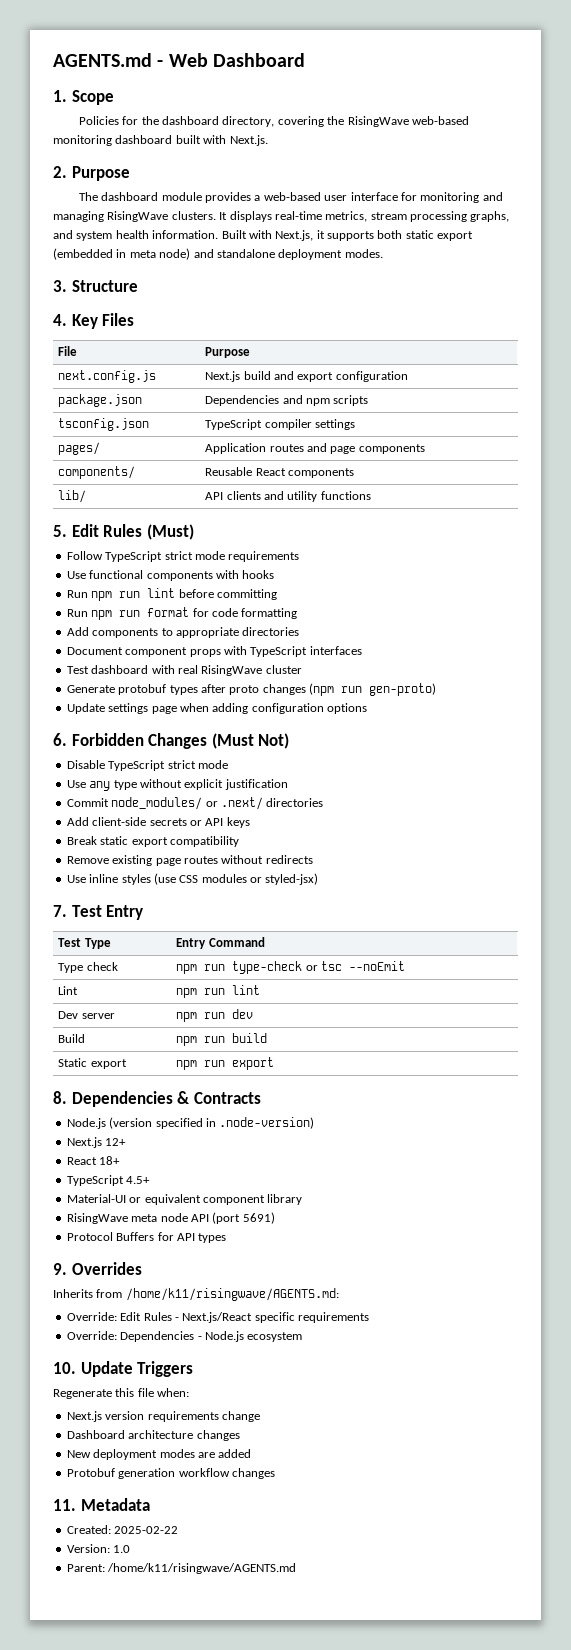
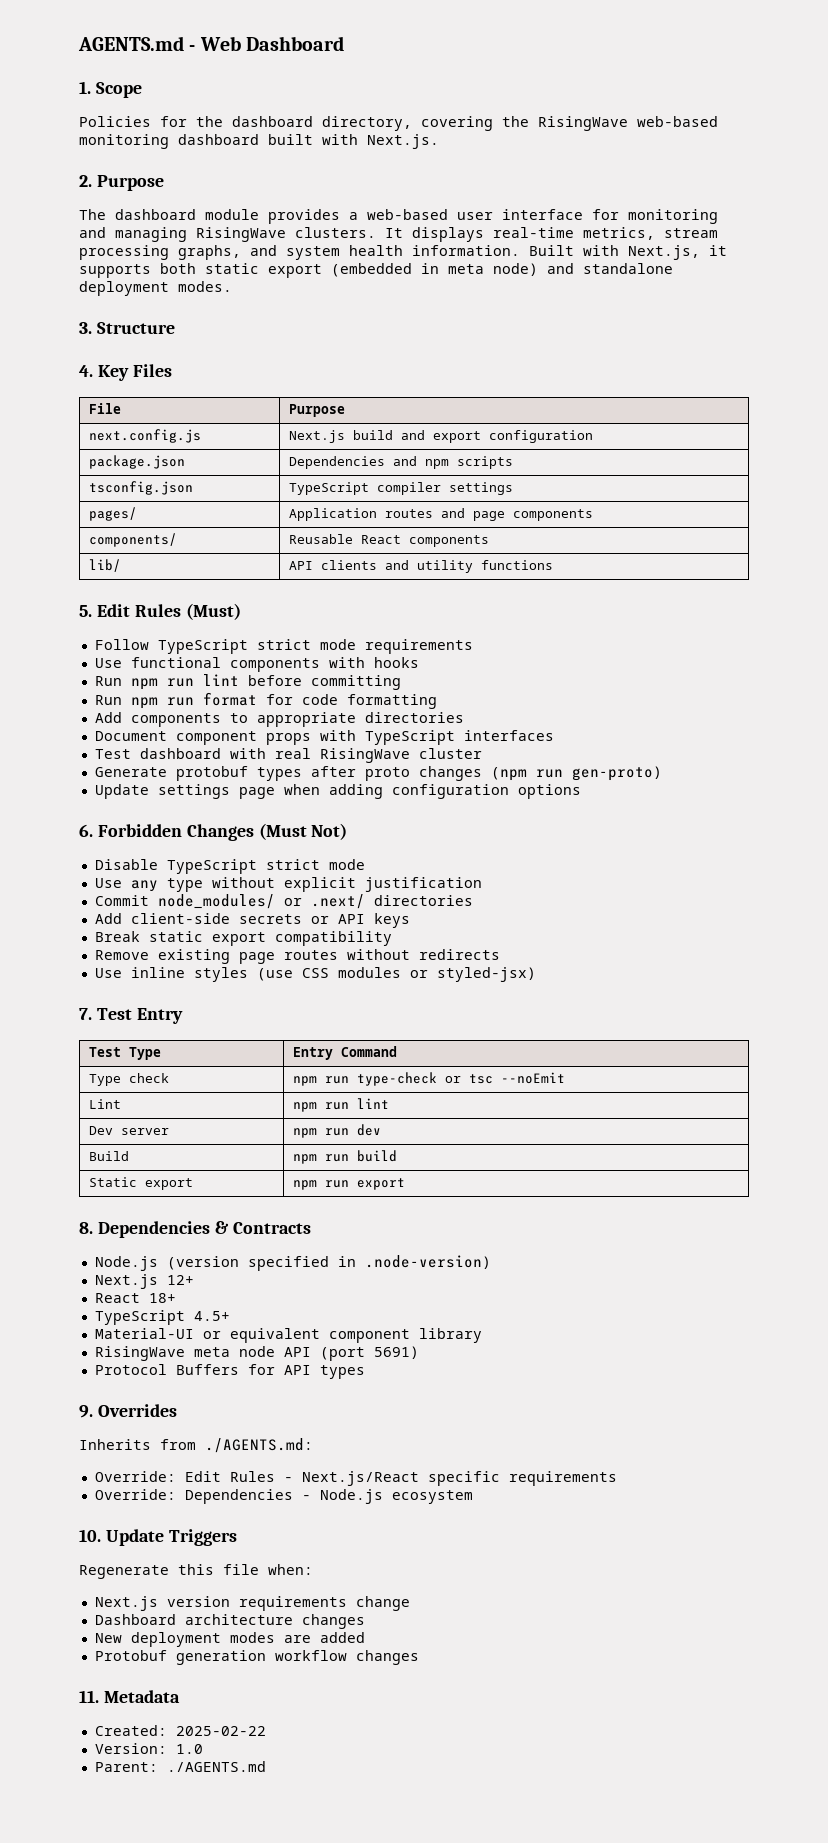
[125,1288,339,1301] /home/k11/risingwave/AGENTS.md: -> [205,1438,313,1453] ./AGENTS.md:
[107,1563,297,1574] /home/k11/risingwave/AGENTS.md -> [166,1761,266,1772] ./AGENTS.md

